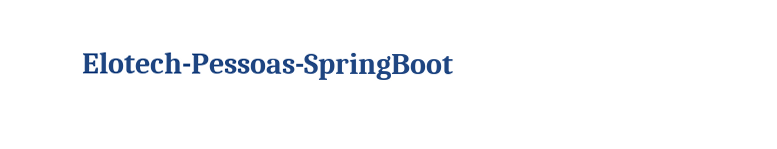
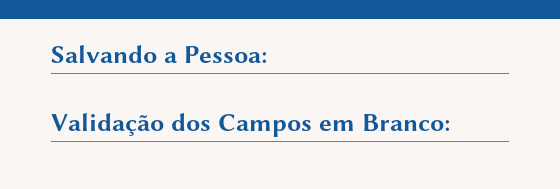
[81,51,454,81] Elotech-Pessoas-SpringBoot -> [51,45,267,63] [51,113,450,137] Salvando a Pessoa: // Validação dos Campos em Branco:

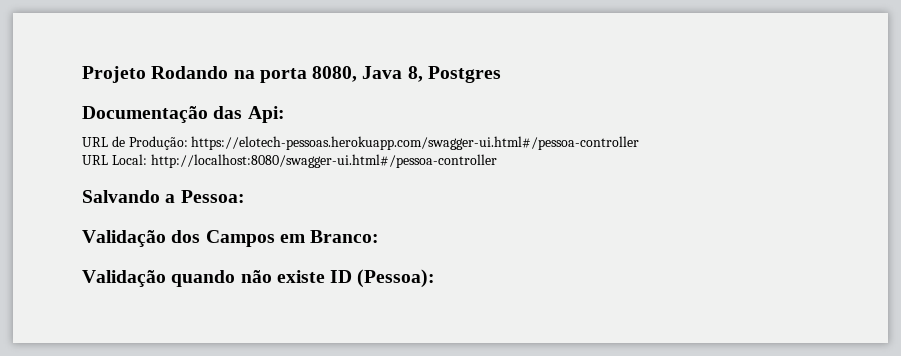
(51, 54) none -> [82,66,501,83] [82,106,285,123] [82,136,640,150] [82,154,497,168] Projeto Rodando na porta 8080, Java 8, Postgres // Documentação das Api: // URL de Produção: https://elotech-pessoas.herokuapp.com/swagger-ui.html#/pessoa-controller // URL Local: http://localhost:8080/swagger-ui.html#/pessoa-controller //
(450, 122) none -> [82,269,436,288] // Validação quando não existe ID (Pessoa):

